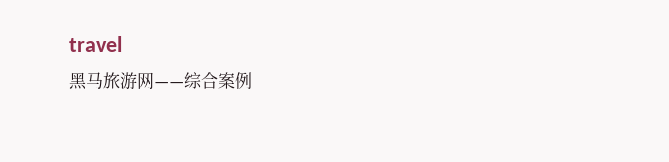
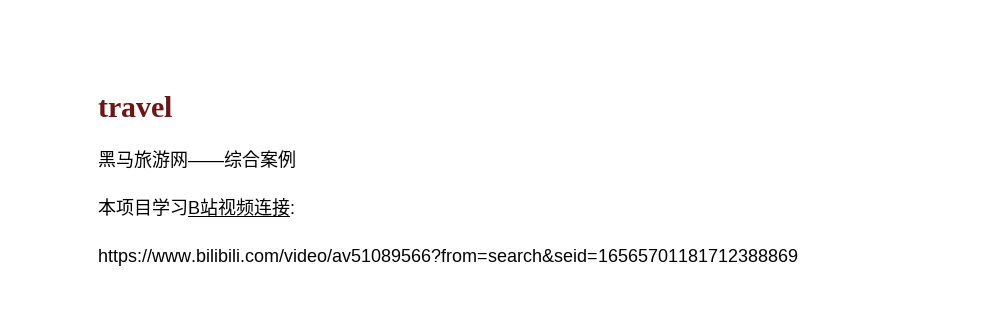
(252, 80) none -> [98,198,295,217] [98,249,798,266] // 本项目学习B站视频连接: // https://www.bilibili.com/video/av51089566?from=search&seid=16565701181712388869

